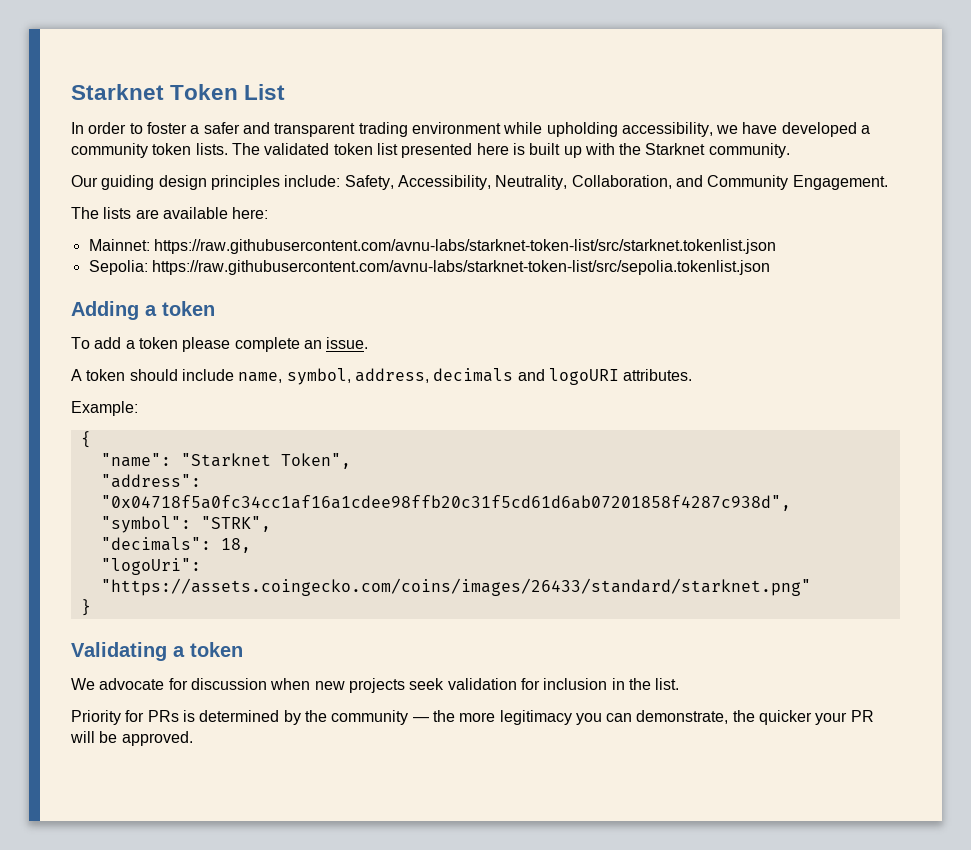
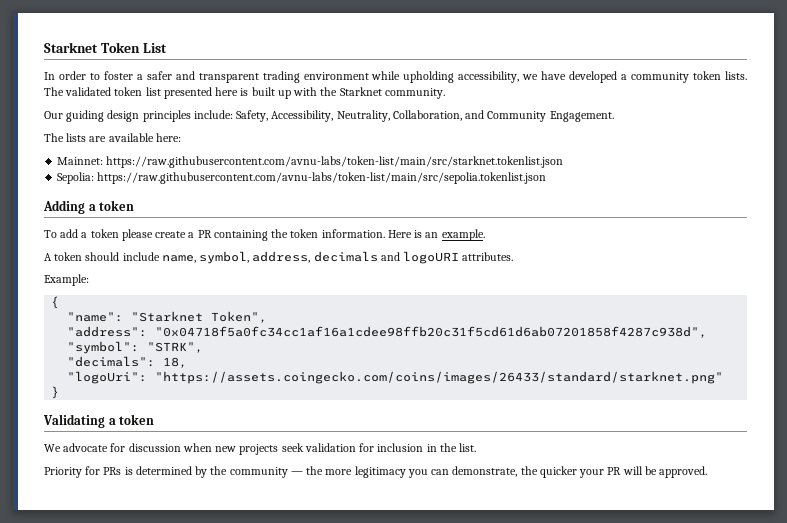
[153,239,776,254] https://raw.githubusercontent.com/avnu-labs/starknet-token-list/src/starknet.tokenlist.json -> [106,156,564,168] https://raw.githubusercontent.com/avnu-labs/token-list/main/src/starknet.tokenlist.json
[151,260,770,275] https://raw.githubusercontent.com/avnu-labs/starknet-token-list/src/sepolia.tokenlist.json -> [97,172,547,184] https://raw.githubusercontent.com/avnu-labs/token-list/main/src/sepolia.tokenlist.json
[234,337,369,352] complete an issue. -> [155,229,485,241] create a PR containing the token information. Here is an example.

